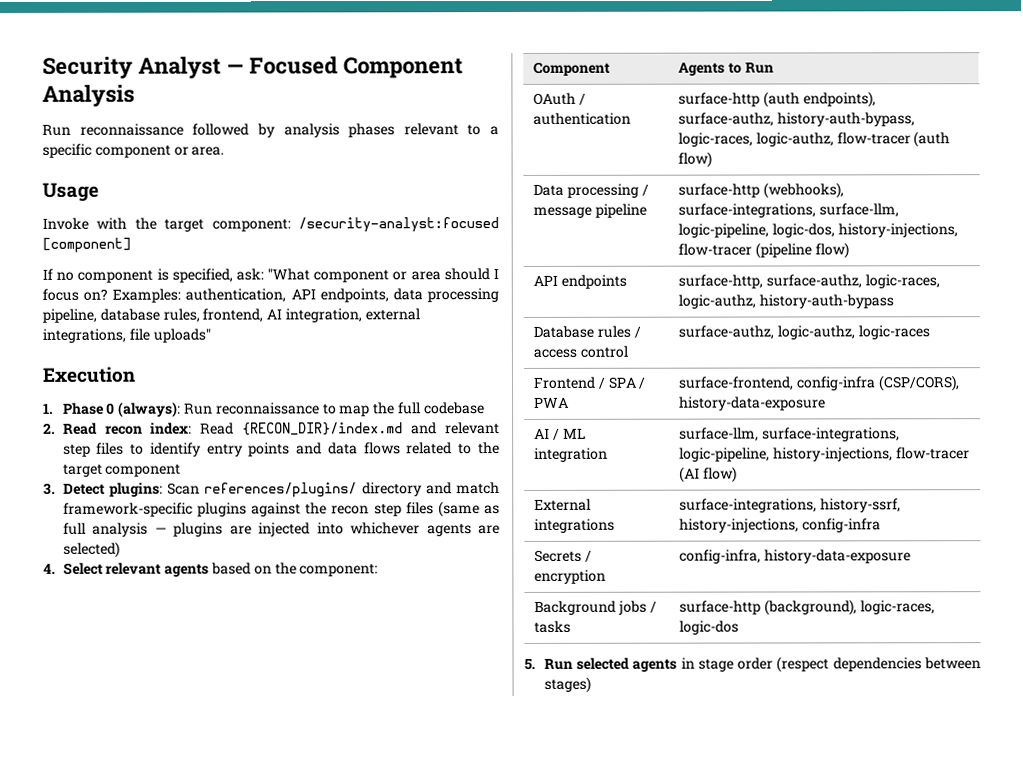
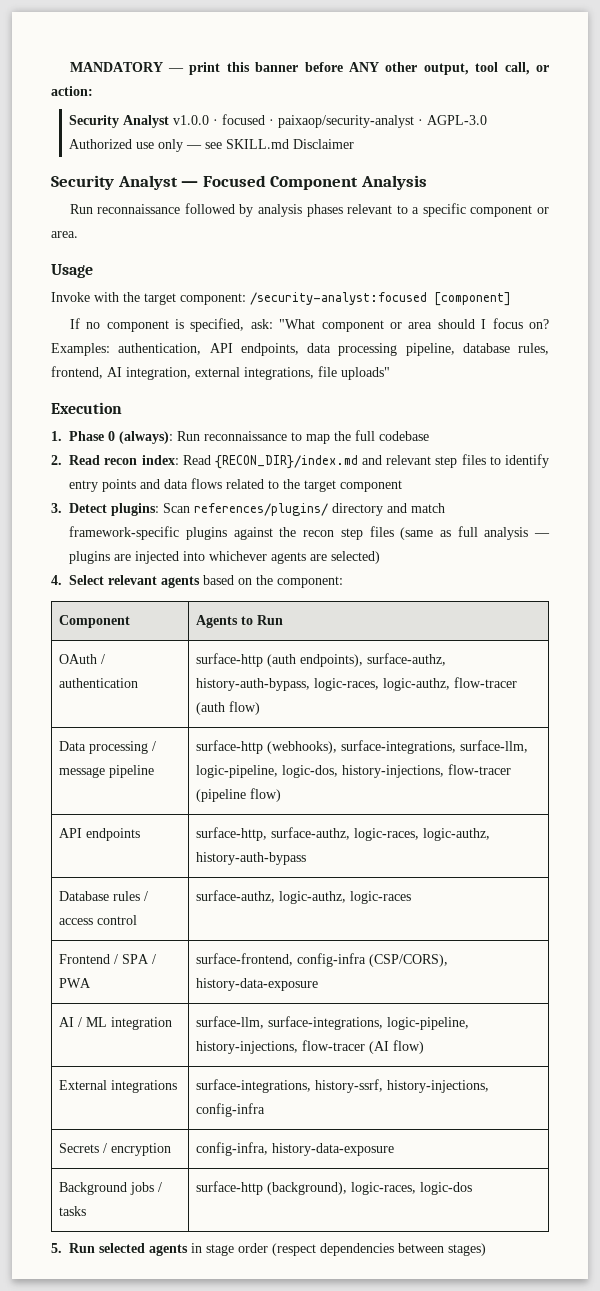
(42, 67) none -> [69,62,549,75] [51,86,93,96] [69,114,488,128] [69,139,355,152] MANDATORY — print this banner before ANY other output, tool call, or action: // Security Analyst v1.0.0 · focused · paixaop/security-analyst · AGPL-3.0 Authorized use only — see SKILL.md Disclaimer //

